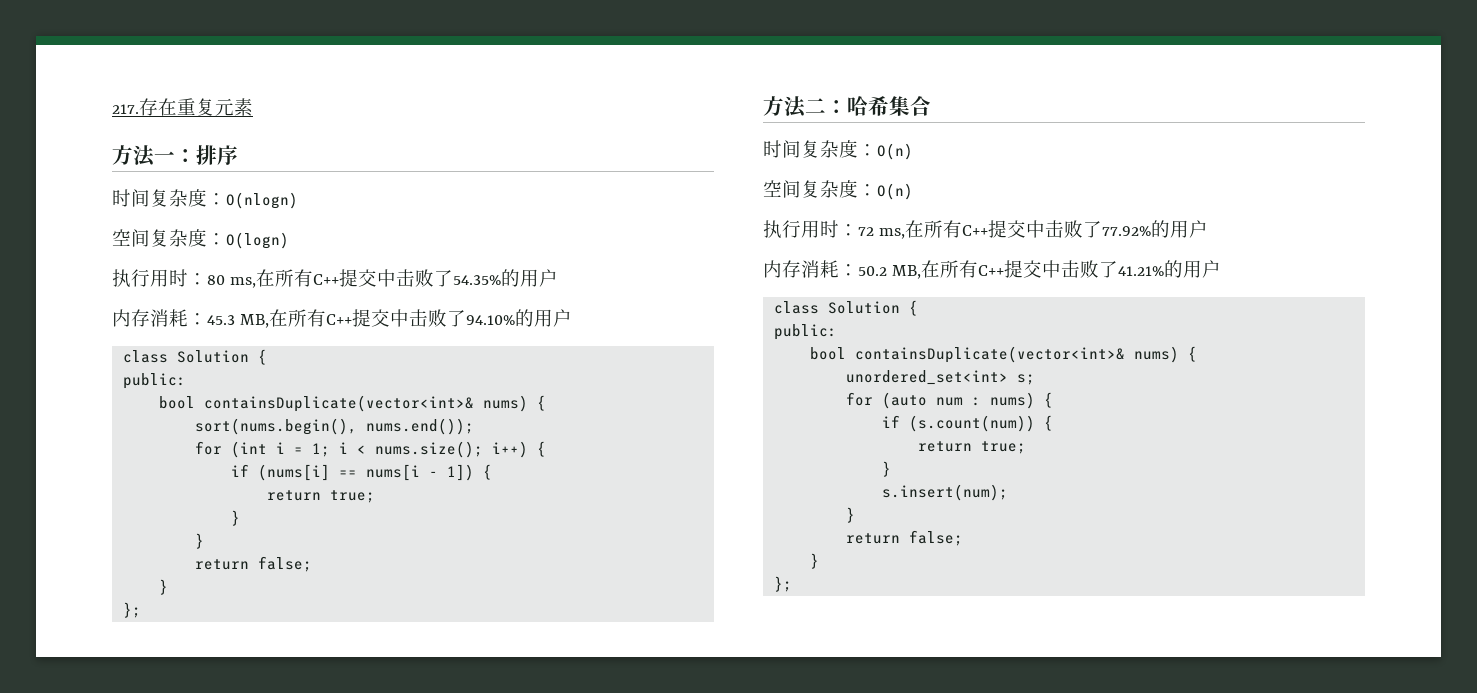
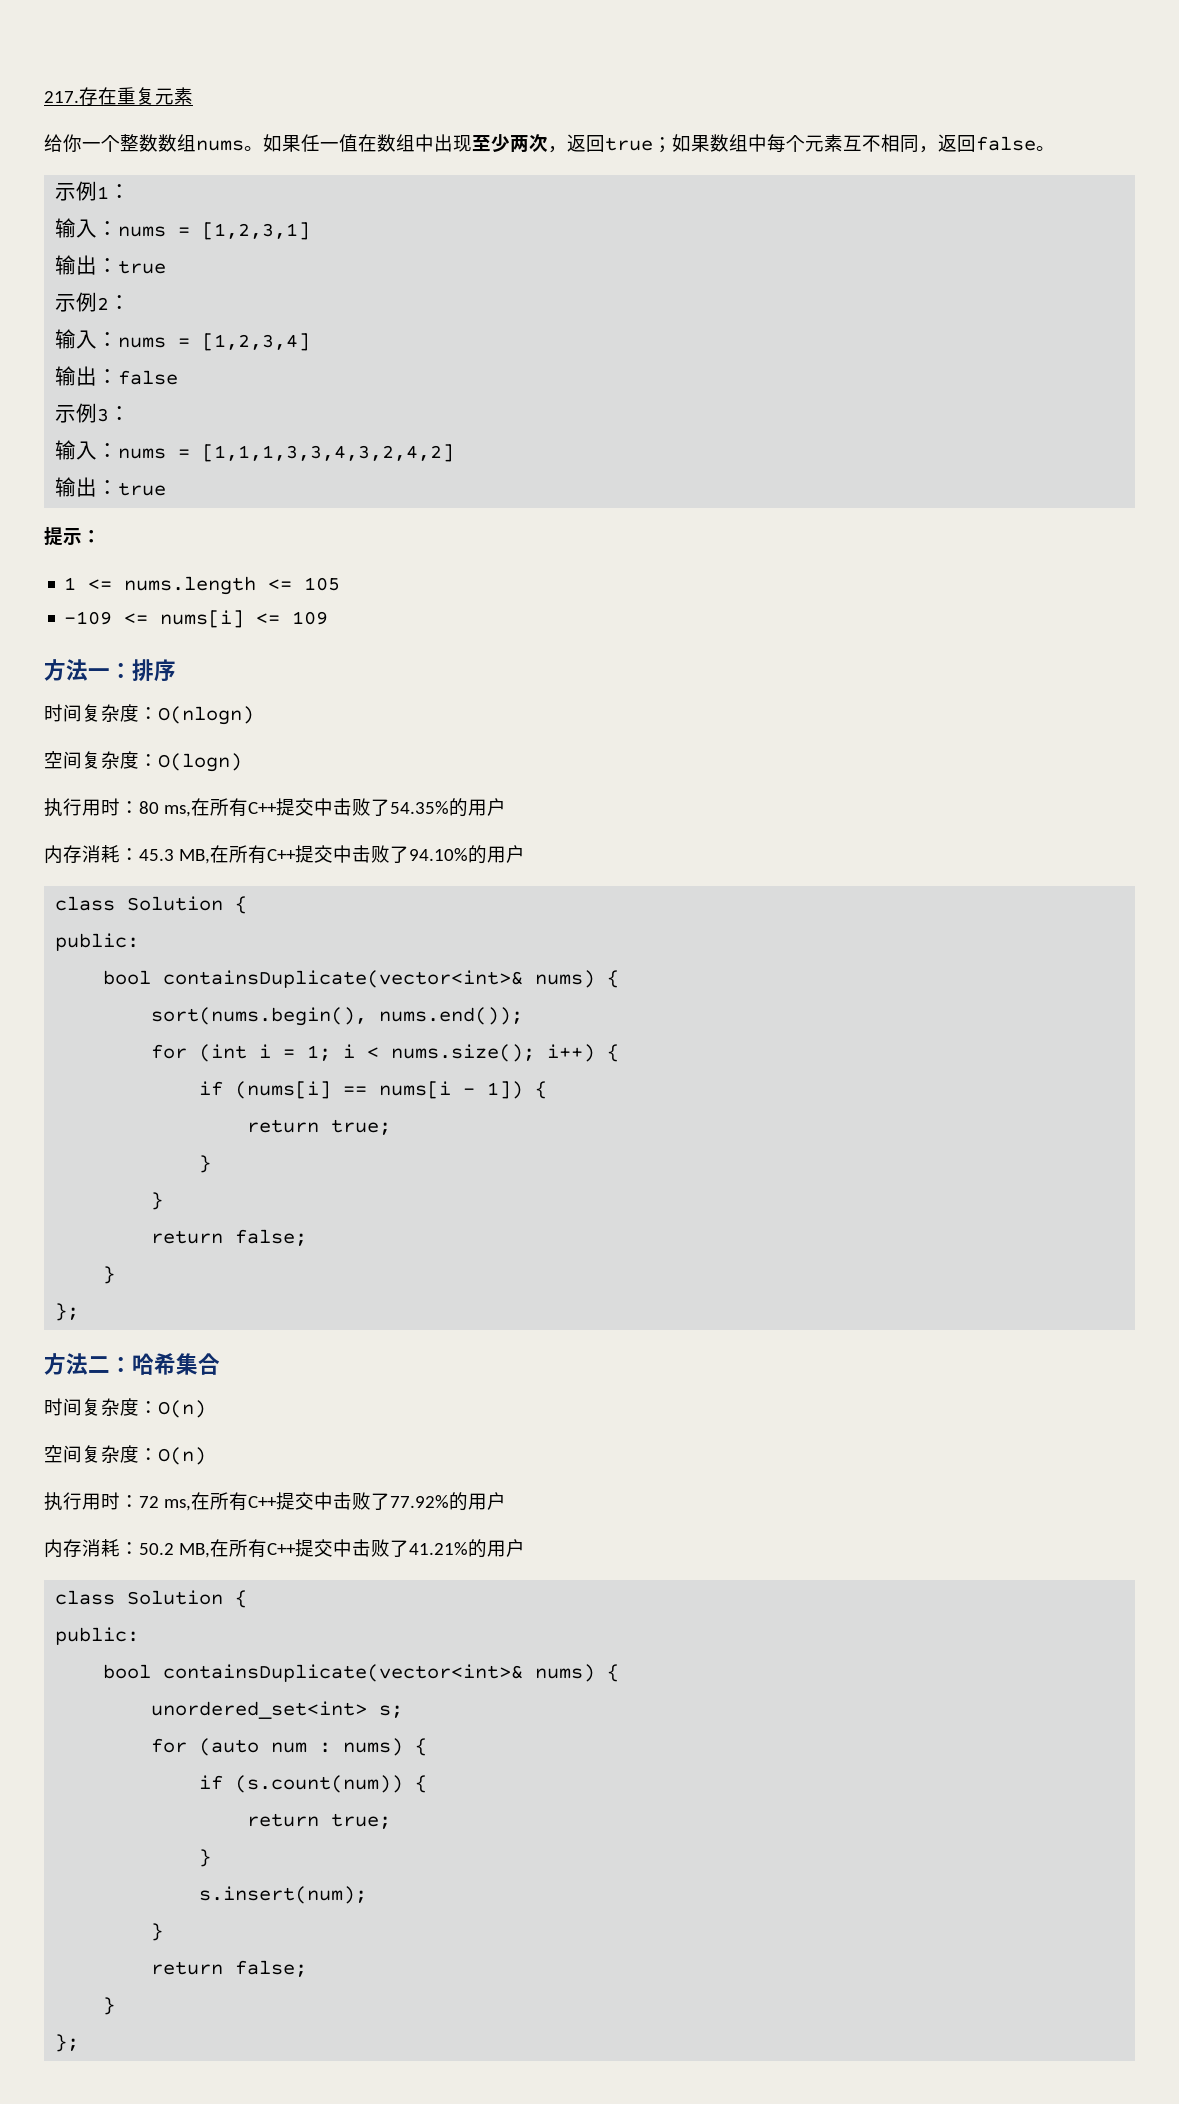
(253, 107) none -> [44,134,1055,153] [55,181,131,201] [55,218,311,240] [55,255,167,275] [55,292,131,312] [55,329,311,351] [55,366,179,386] [55,403,131,423] [55,440,455,462] [55,477,167,497] [44,526,101,546] [64,576,341,595] [64,610,329,628] // 给你一个整数数组nums。如果任一值在数组中出现至少两次，返回true；如果数组中每个元素互不相同，返回false。 // 示例1： // 输入：nums = [1,2,3,1] // 输出：true // 示例2： // 输入：nums = [1,2,3,4] // 输出：false // 示例3： // 输入：nums = [1,1,1,3,3,4,3,2,4,2] // 输出：true // 提示： // 1 <= nums.length <= 105 // -109 <= nums[i] <= 109

